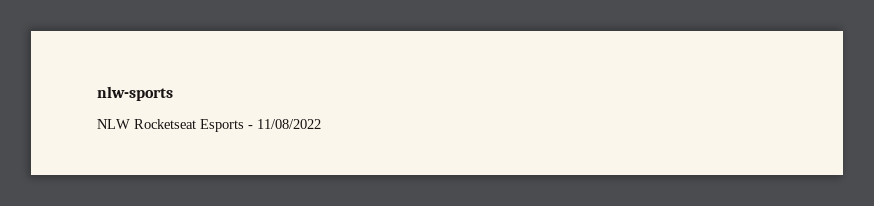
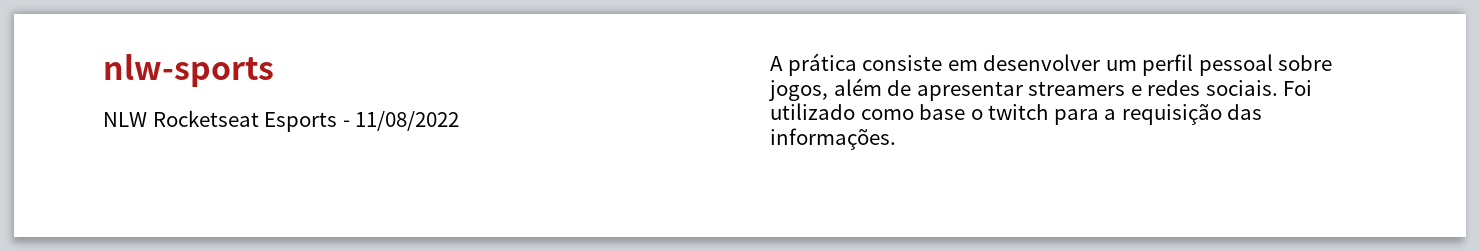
(321, 124) none -> [770,53,1333,76] [769,78,1313,101] [770,103,1263,125] [770,128,896,150] // A prática consiste em desenvolver um perfil pessoal sobre jogos, além de apresentar streamers e redes sociais. Foi utilizado como base o twitch para a requisição das informações.

